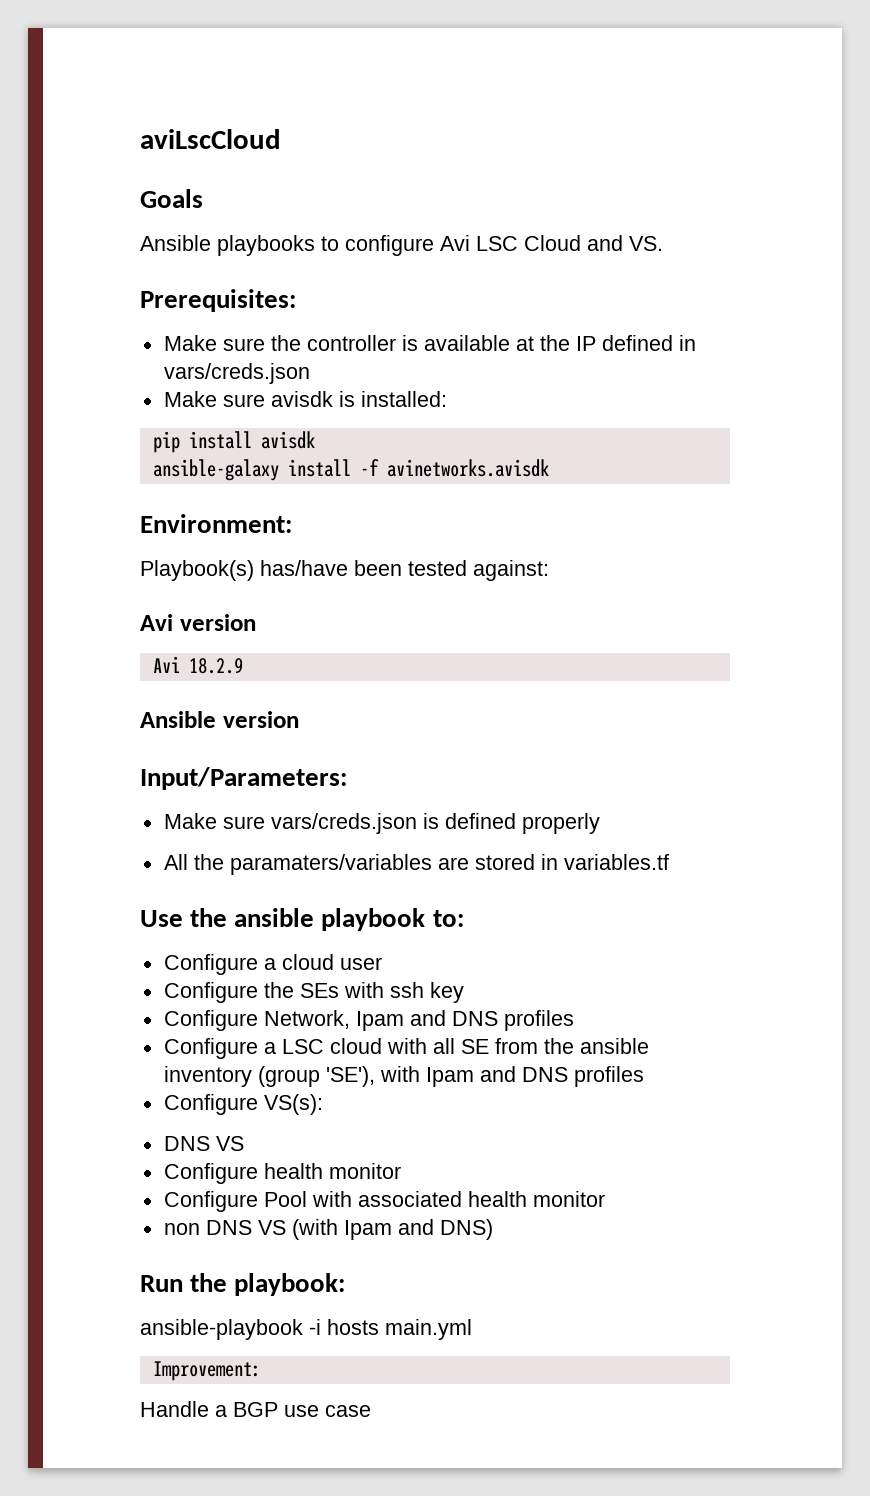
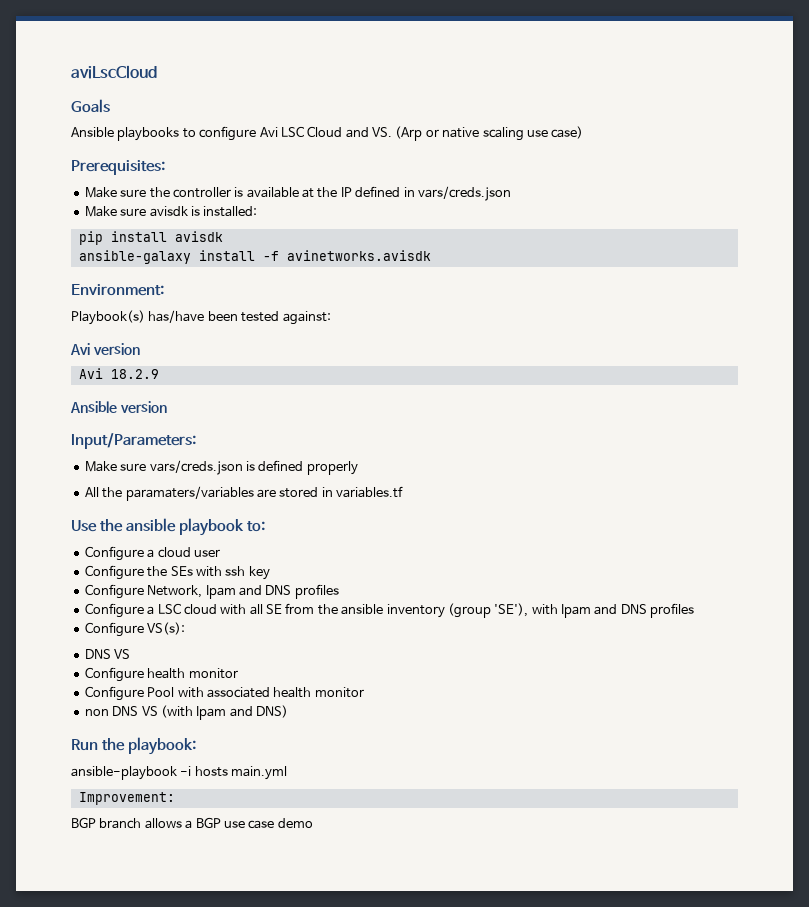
(663, 243) none -> [395,126,584,141] (Arp or native scaling use case)
[140,1401,209,1417] Handle -> [71,817,182,829] BGP branch allows
(371, 1411) none -> [277,818,313,828] demo

